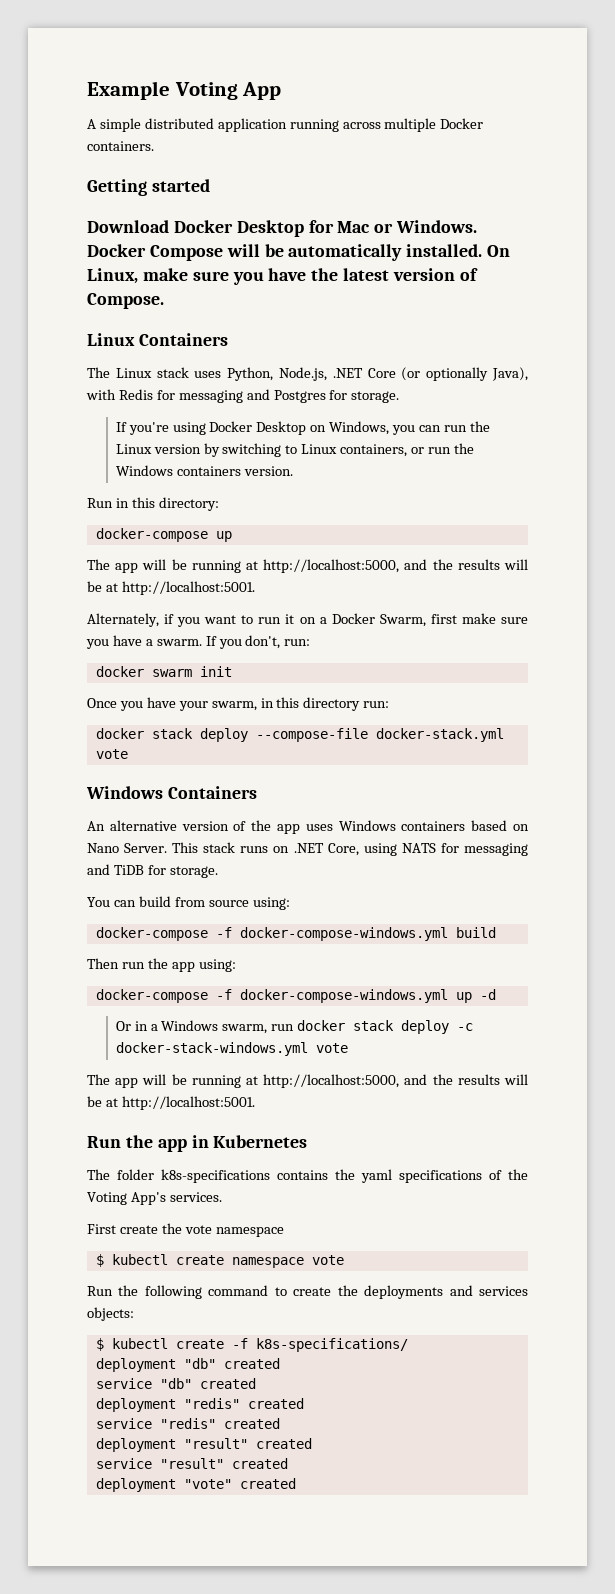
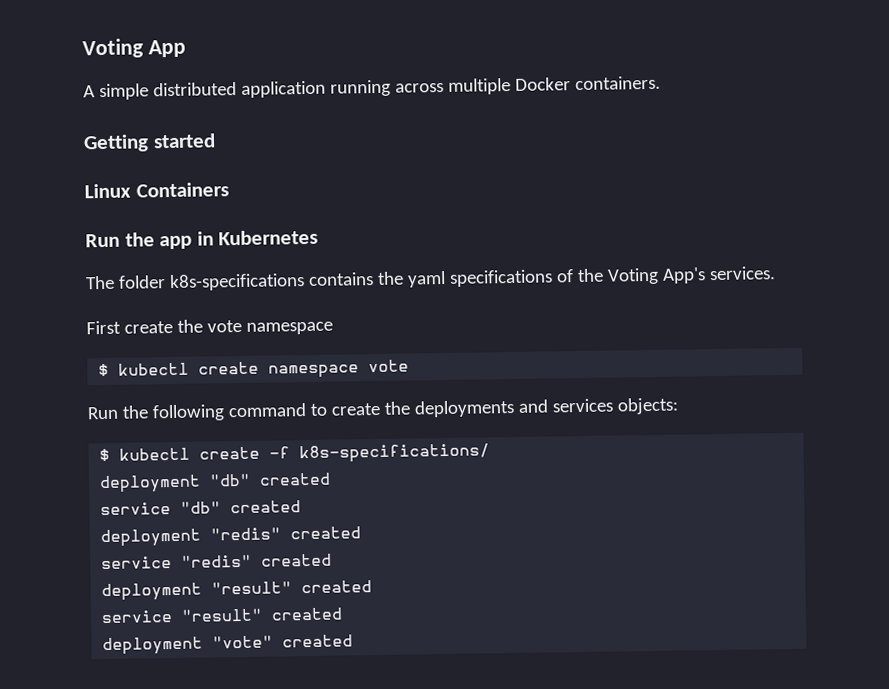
[87,81,170,100] Example -> (82, 48) none
[87,220,478,237] [87,244,511,261] [87,268,478,285] [87,293,164,309] [87,333,228,346] [87,367,529,381] [86,389,400,403] [115,421,490,435] [115,443,474,457] [115,465,293,476] [87,497,219,511] [95,528,232,542] [87,559,528,573] [87,581,255,595] [87,613,528,627] [86,635,311,649] [95,666,232,677] [87,697,390,711] [95,728,504,742] [95,749,128,759] [86,786,257,799] [87,820,530,834] [87,842,528,856] [87,864,218,878] [87,896,290,910] [95,927,496,941] [87,958,236,972] [95,989,496,1003] [115,1020,474,1034] [115,1042,348,1056] [87,1074,528,1088] [87,1096,255,1110] Download Docker Desktop for Mac or Windows. Docker Compose will be automatically installed. On Linux, make sure you have the latest version of Compose. // Linux Containers // The Linux stack uses Python, Node.js, .NET Core (or optionally Java), with Redis for messaging and Postgres for storage. // If you're using Docker Desktop on Windows, you can run the Linux version by switching to Linux containers, or run the Windows containers version. // Run in this directory: // docker-compose up // The app will be running at http://localhost:5000, and the results will be at http://localhost:5001. // Alternately, if you want to run it on a Docker Swarm, first make sure you have a swarm. If you don't, run: // docker swarm init // Once you have your swarm, in this directory run: // docker stack deploy --compose-file docker-stack.yml vote // Windows Containers // An alternative version of the app uses Windows containers based on Nano Server. This stack runs on .NET Core, using NATS for messaging and TiDB for storage. // You can build from source using: // docker-compose -f docker-compose-windows.yml build // Then run the app using: // docker-compose -f docker-compose-windows.yml up -d // Or in a Windows swarm, run docker stack deploy -c docker-stack-windows.yml vote // The app will be running at http://localhost:5000, and the results will be at http://localhost:5001. -> [84,182,229,199] Linux Containers

